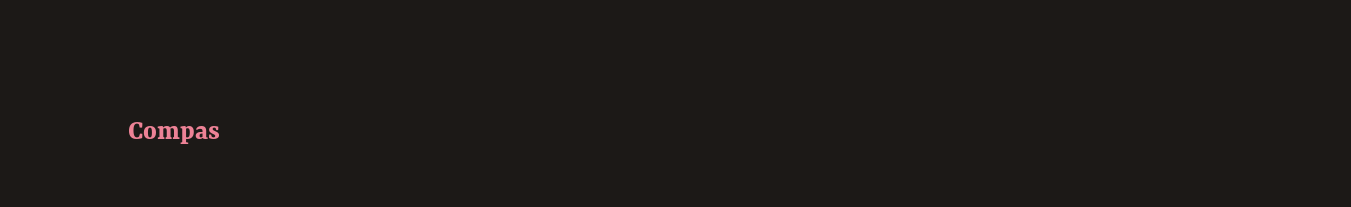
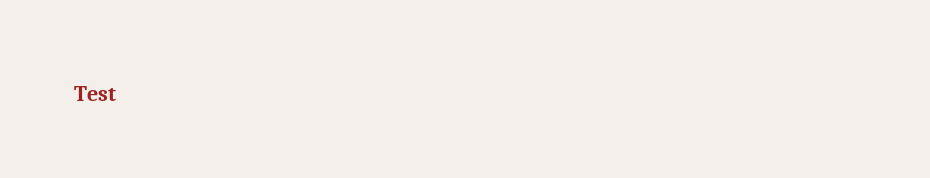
[128,122,220,144] Compas -> [74,86,116,101] Test

